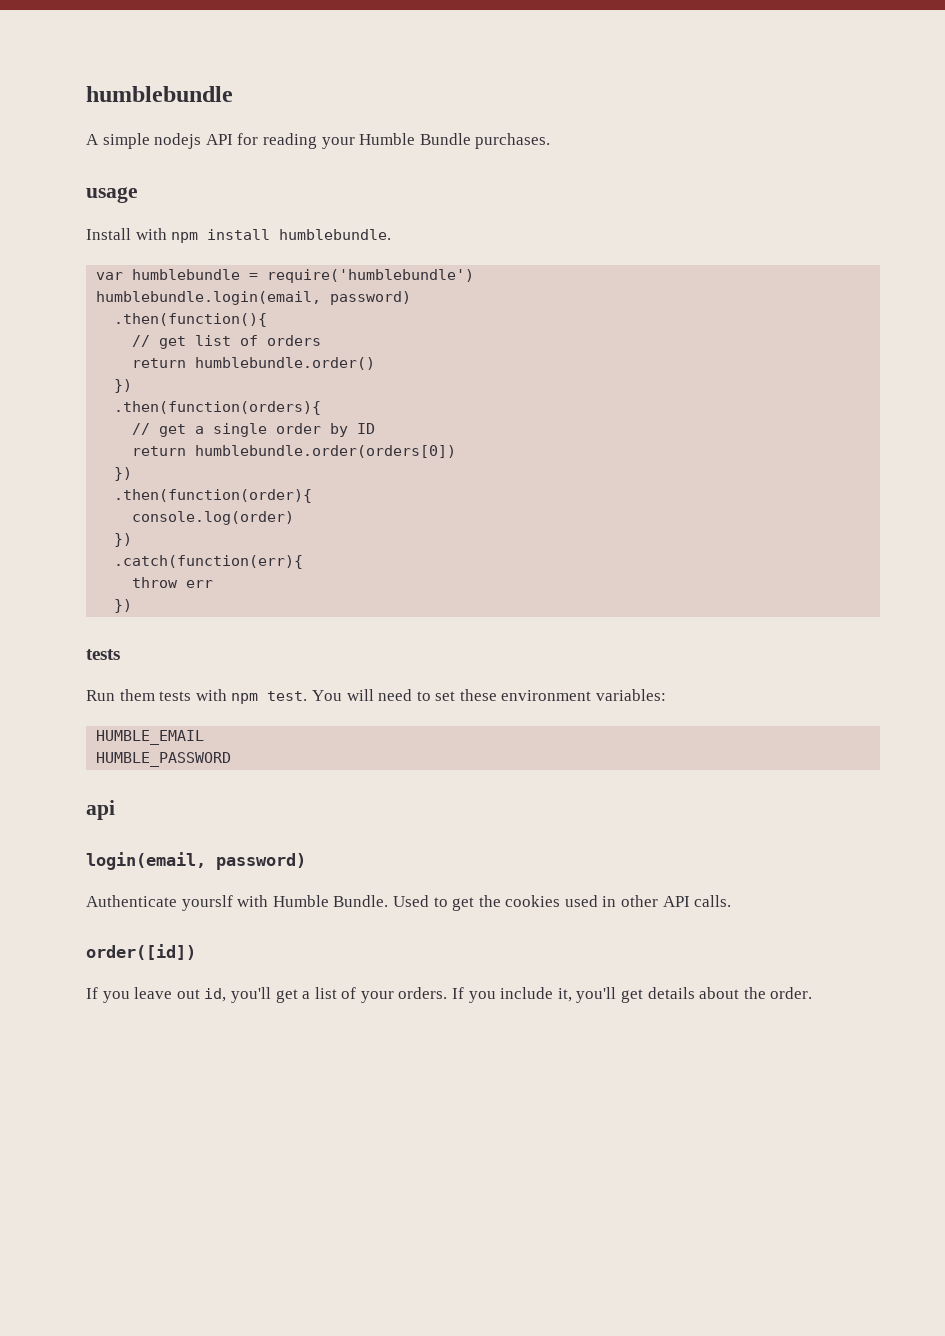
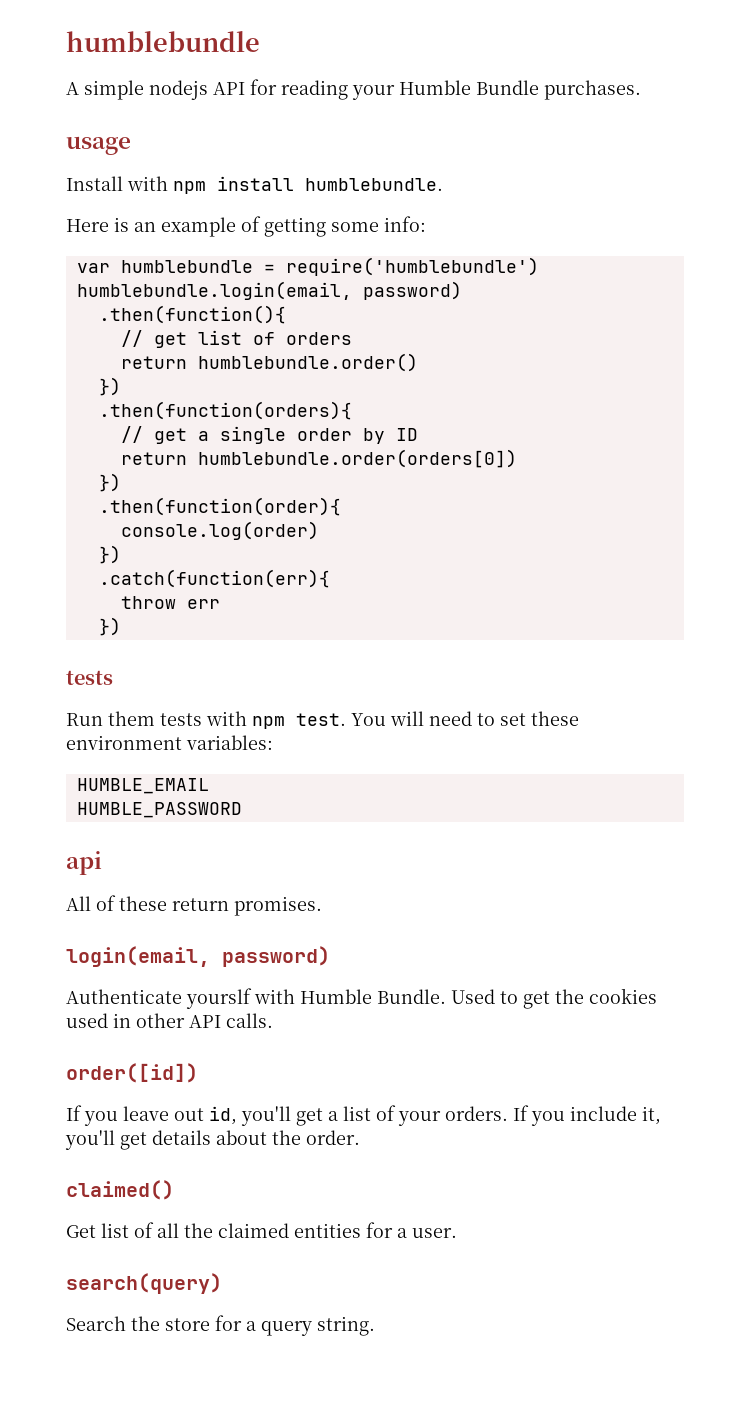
(392, 234) none -> [66,216,426,237] // Here is an example of getting some info:
(115, 810) none -> [66,895,322,916] // All of these return promises.
(813, 993) none -> [66,1180,174,1200] [66,1222,457,1238] [66,1273,222,1294] [66,1315,375,1336] // claimed() // Get list of all the claimed entities for a user. // search(query) // Search the store for a query string.

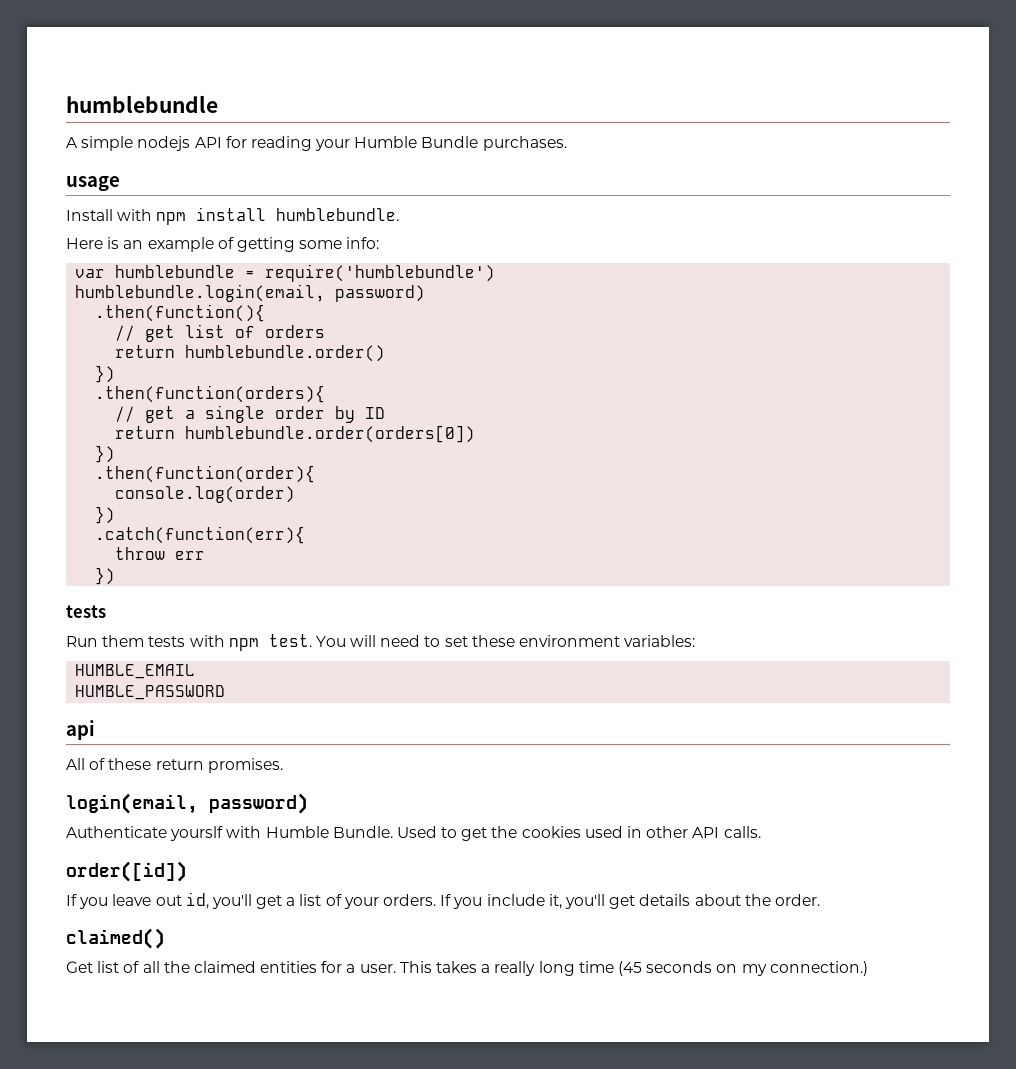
[66,1273,222,1294] [66,1315,375,1336] // search(query) // Search the store for a query string. -> [399,961,868,976] This takes a really long time (45 seconds on my connection.)

